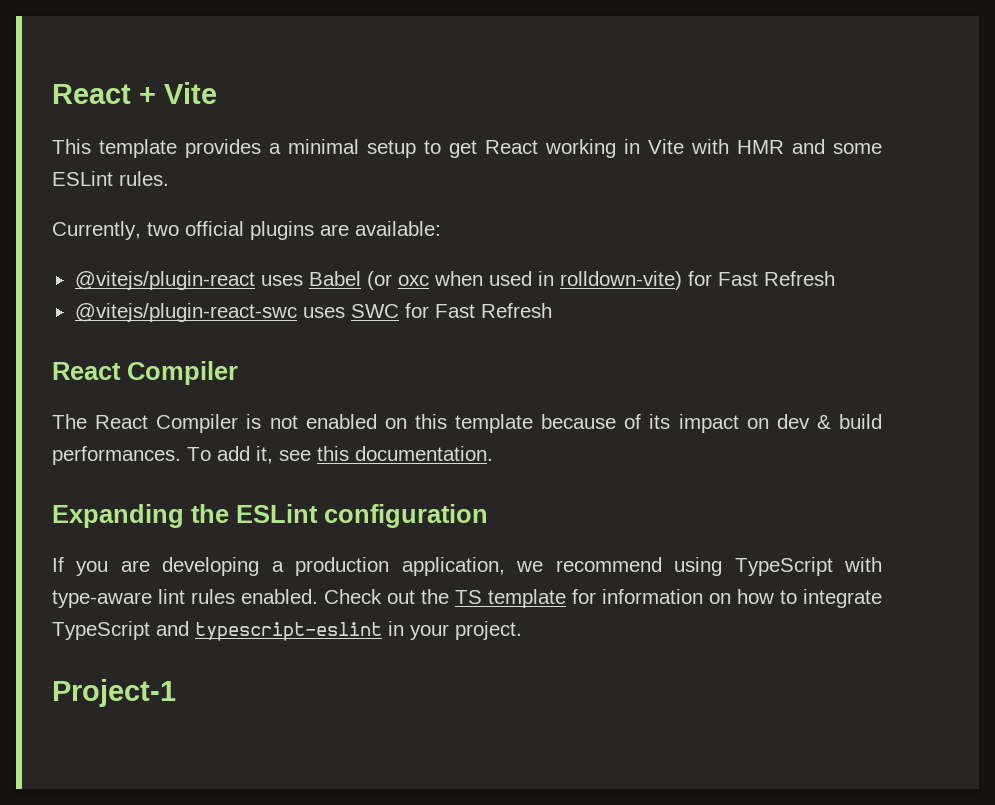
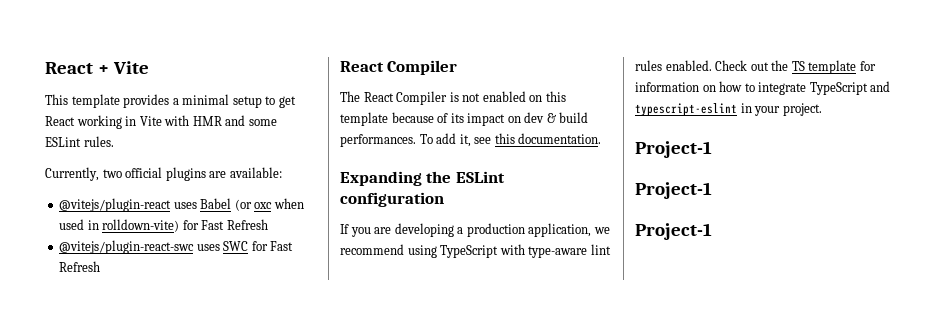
(176, 693) none -> [635,182,712,199] [635,223,712,240] // Project-1 // Project-1

